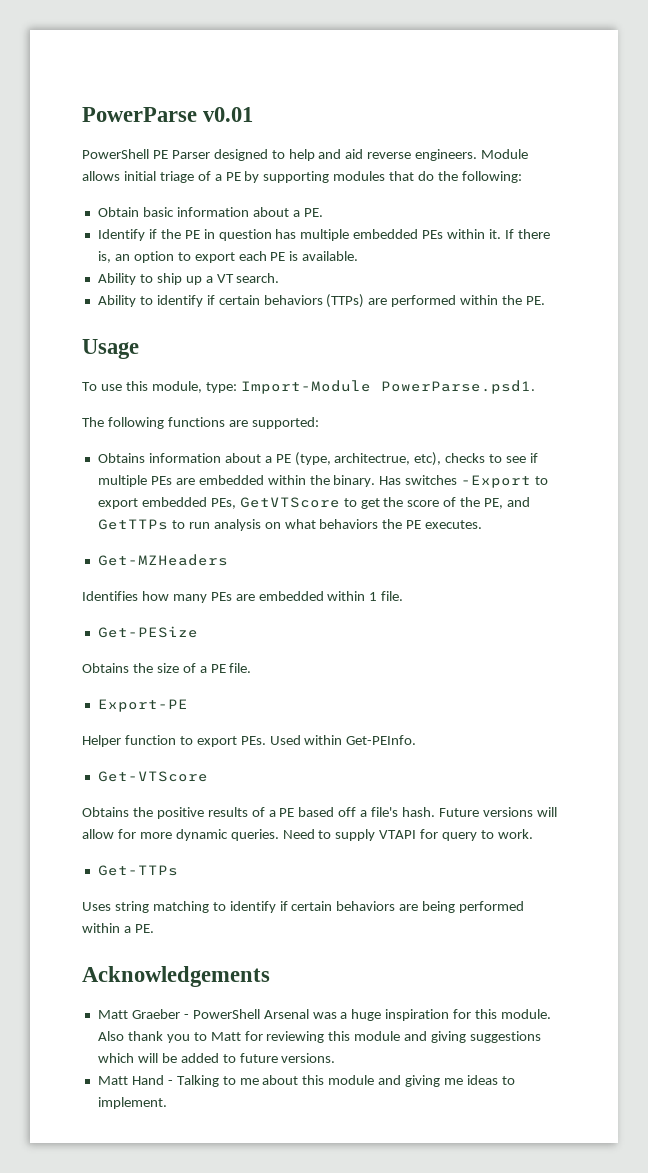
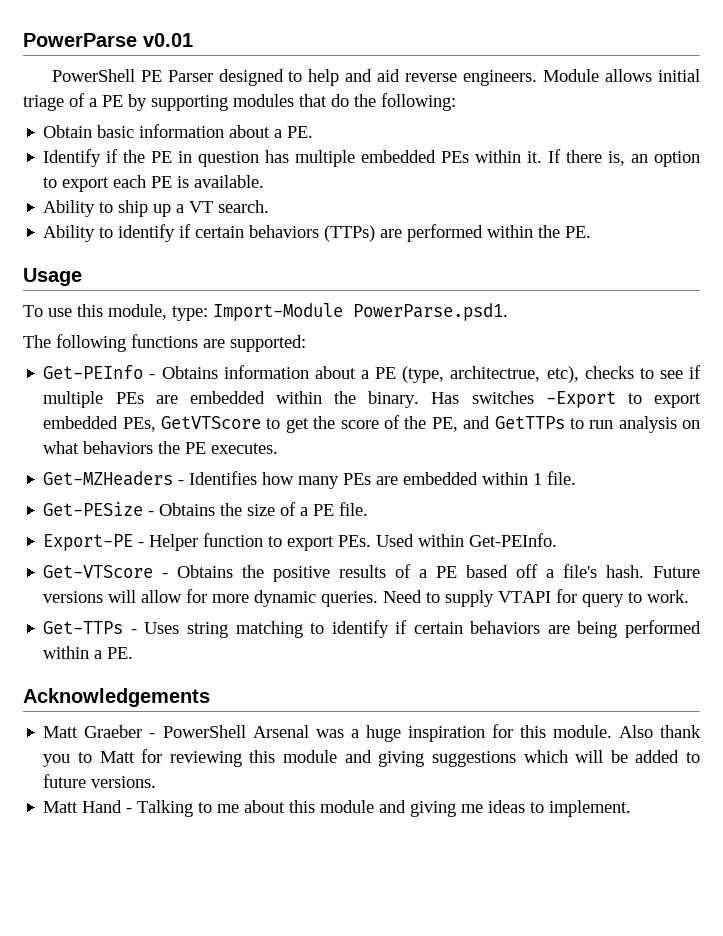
(319, 423) none -> [43,365,156,379] Get-PEInfo -
(228, 560) // -> [178,480,185,485] -
(198, 632) // -> [148,511,155,516] -
(188, 705) // -> [138,542,145,547] -
(208, 776) // -> [162,573,169,578] -
(178, 870) // -> [130,629,137,634] -

